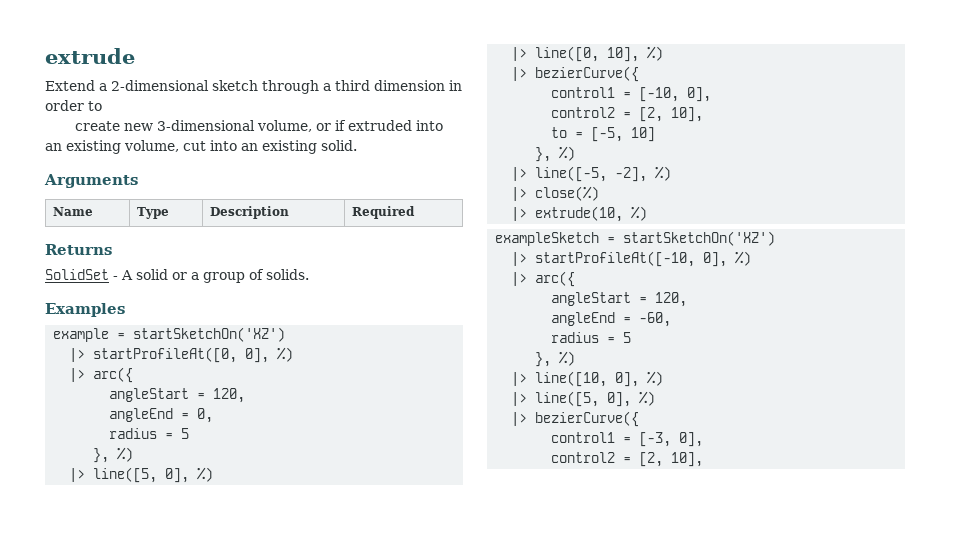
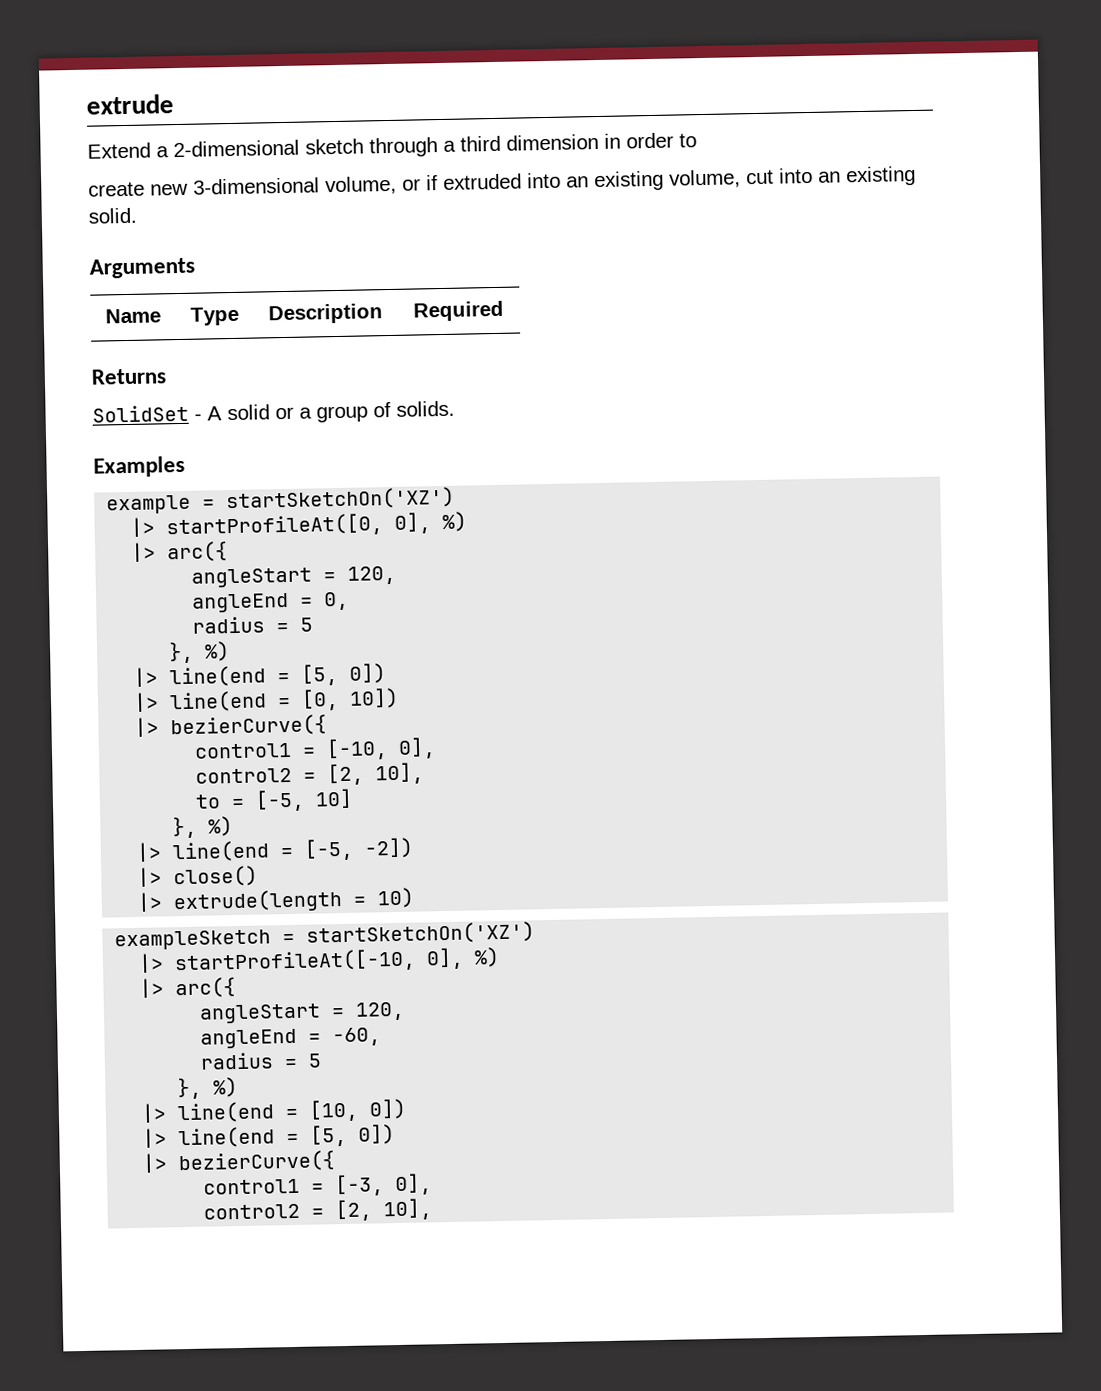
[93,467,214,483] [511,46,664,62] line([5, 0], %) // |> line([0, 10], %) -> [169,663,387,688] [133,687,400,713] line(end = [5, 0]) // |> line(end = [0, 10])
[535,166,672,182] [511,186,600,201] [511,206,648,222] line([-5, -2], %) // |> close(%) // |> extrude(10, %) -> [172,837,415,863] [137,865,259,888] [137,887,416,914] line(end = [-5, -2]) // |> close() // |> extrude(length = 10)
[535,371,664,387] [511,391,656,407] line([10, 0], %) // |> line([5, 0], %) -> [177,1098,408,1124] [142,1124,396,1149] line(end = [10, 0]) // |> line(end = [5, 0])

